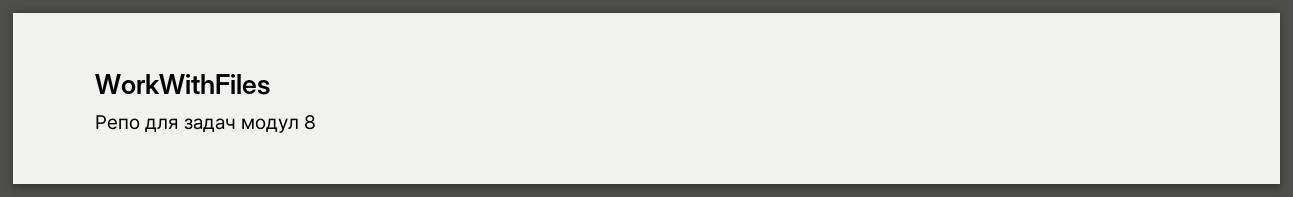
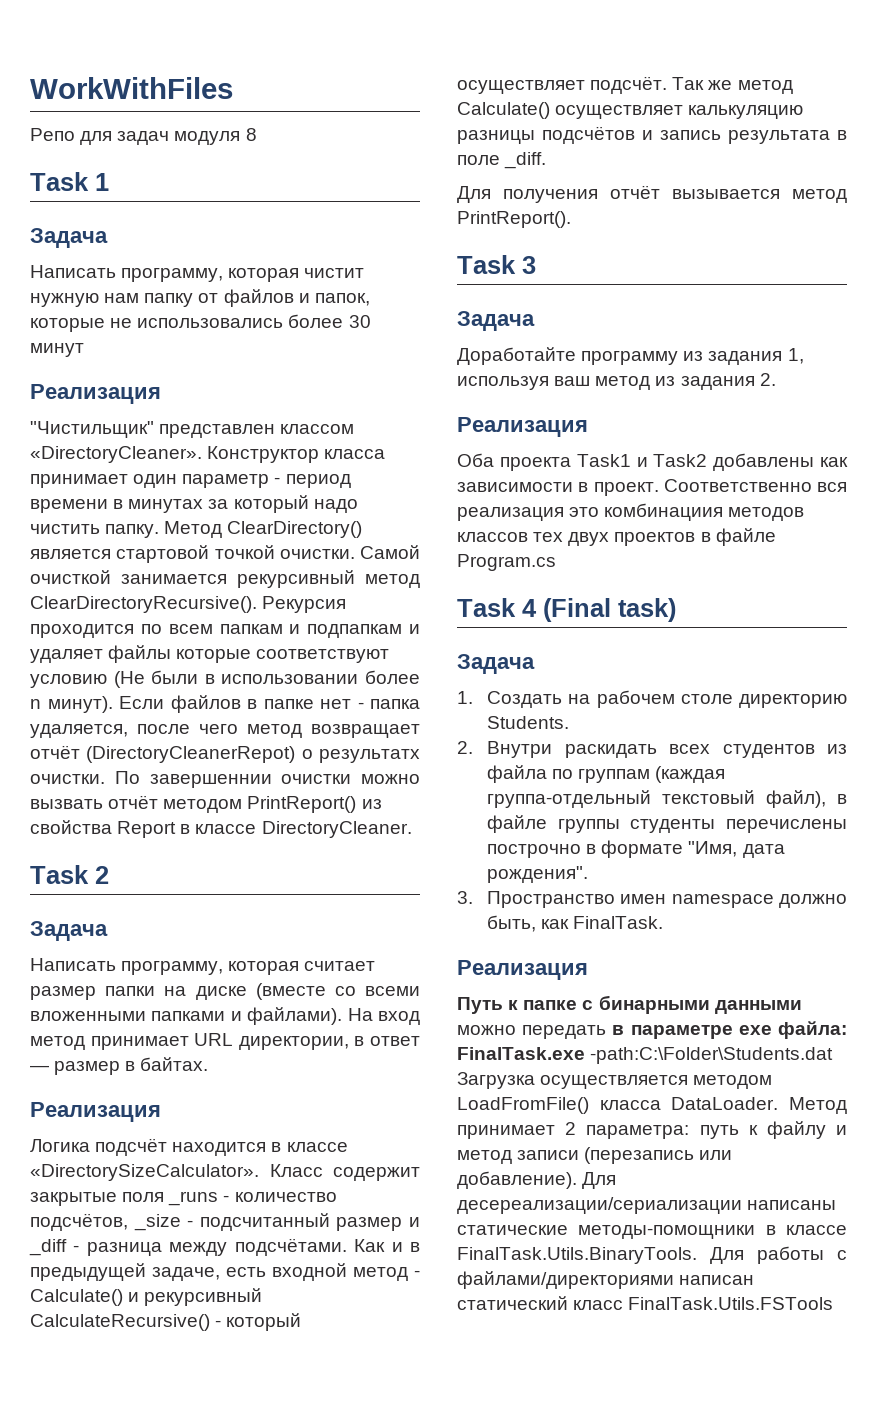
[240,118,299,133] модул -> [174,131,241,145] модуля
(317, 122) none -> [30,172,109,191] [30,228,108,248] [30,265,365,282] [30,289,370,307] [30,314,371,332] [30,343,84,357] [30,384,161,404] [30,421,355,438] [30,446,386,463] [30,474,351,488] [30,495,358,513] [30,521,363,538] [30,545,420,563] [30,570,420,588] [30,596,347,613] [30,624,420,638] [30,645,390,663] [30,670,420,688] [30,695,420,713] [30,724,420,738] [30,745,420,763] [30,771,420,788] [30,795,382,813] [30,820,412,838] [30,865,109,884] [30,921,108,941] [30,958,376,975] [30,983,420,1000] [30,1007,420,1025] [30,1033,421,1050] [30,1057,209,1075] [30,1102,161,1122] [30,1138,348,1156] [30,1164,420,1181] [30,1191,337,1206] [30,1213,421,1231] [29,1238,420,1256] [30,1263,420,1281] [30,1288,263,1306] [30,1313,302,1331] [457,76,793,94] [457,102,804,119] [457,126,847,144] [457,152,547,169] [457,185,847,203] [457,211,571,228] [457,255,536,274] [457,311,535,331] [457,347,804,365] [457,373,776,390] [457,417,588,437] [457,453,848,471] [457,479,847,496] [457,503,805,521] [457,528,776,546] [457,554,556,571] [457,598,676,622] [457,654,535,674] [457,690,847,708] [487,716,570,729] [457,741,847,758] [487,765,726,783] [487,790,847,808] [487,815,847,833] [487,840,785,858] [487,866,589,883] [457,891,847,908] [487,915,664,932] [457,960,588,980] [457,995,802,1014] [457,1021,847,1039] [457,1047,834,1064] [457,1072,773,1089] [457,1097,847,1114] [457,1121,847,1139] [457,1147,733,1164] [457,1171,617,1189] [457,1197,837,1214] [457,1225,847,1239] [457,1246,847,1264] [457,1271,755,1289] [457,1296,834,1310] // Task 1 // Задача // Написать программу, которая чистит нужную нам папку от файлов и папок, которые не использовались более 30 минут // Реализация // "Чистильщик" представлен классом «DirectoryCleaner». Конструктор класса принимает один параметр - период времени в минутах за который надо чистить папку. Метод ClearDirectory() является стартовой точкой очистки. Самой очисткой занимается рекурсивный метод ClearDirectoryRecursive(). Рекурсия проходится по всем папкам и подпапкам и удаляет файлы которые соответствуют условию (Не были в использовании более n минут). Если файлов в папке нет - папка удаляется, после чего метод возвращает отчёт (DirectoryCleanerRepot) о результатх очистки. По завершеннии очистки можно вызвать отчёт методом PrintReport() из свойства Report в классе DirectoryCleaner. // Task 2 // Задача // Напиcать программу, которая считает размер папки на диске (вместе со всеми вложенными папками и файлами). На вход метод принимает URL директории, в ответ — размер в байтах. // Реализация // Логика подсчёт находится в классе «DirectorySizeCalculator». Класс содержит закрытые поля _runs - количество подсчётов, _size - подсчитанный размер и _diff - разница между подсчётами. Как и в предыдущей задаче, есть входной метод - Calculate() и рекурсивный CalculateRecursive() - который осуществляет подсчёт. Так же метод Calculate() осуществляет калькуляцию разницы подсчётов и запись результата в поле _diff. // Для получения отчёт вызывается метод PrintReport(). // Task 3 // Задача // Доработайте программу из задания 1, используя ваш метод из задания 2. // Реализация // Оба проекта Task1 и Task2 добавлены как зависимости в проект. Соответственно вся реализация это комбинациия методов классов тех двух проектов в файле Program.cs // Task 4 (Final task) // Задача // 1. Создать на рабочем столе директорию Students. // 2. Внутри раскидать всех студентов из файла по группам (каждая группа-отдельный текстовый файл), в файле группы студенты перечислены построчно в формате "Имя, дата рождения". // 3. Пространство имен namespace должно быть, как FinalTask. // Реализация // Путь к папке с бинарными данными можно передать в параметре exe файла: FinalTask.exe -path:C:\Folder\Students.dat Загрузка осуществляется методом LoadFromFile() класса DataLoader. Метод принимает 2 параметра: путь к файлу и метод записи (перезапись или добавление). Для десереализации/сериализации написаны статические методы-помощники в классе FinalTask.Utils.BinaryTools. Для работы с файлами/директориями написан статический класс FinalTask.Utils.FSTools

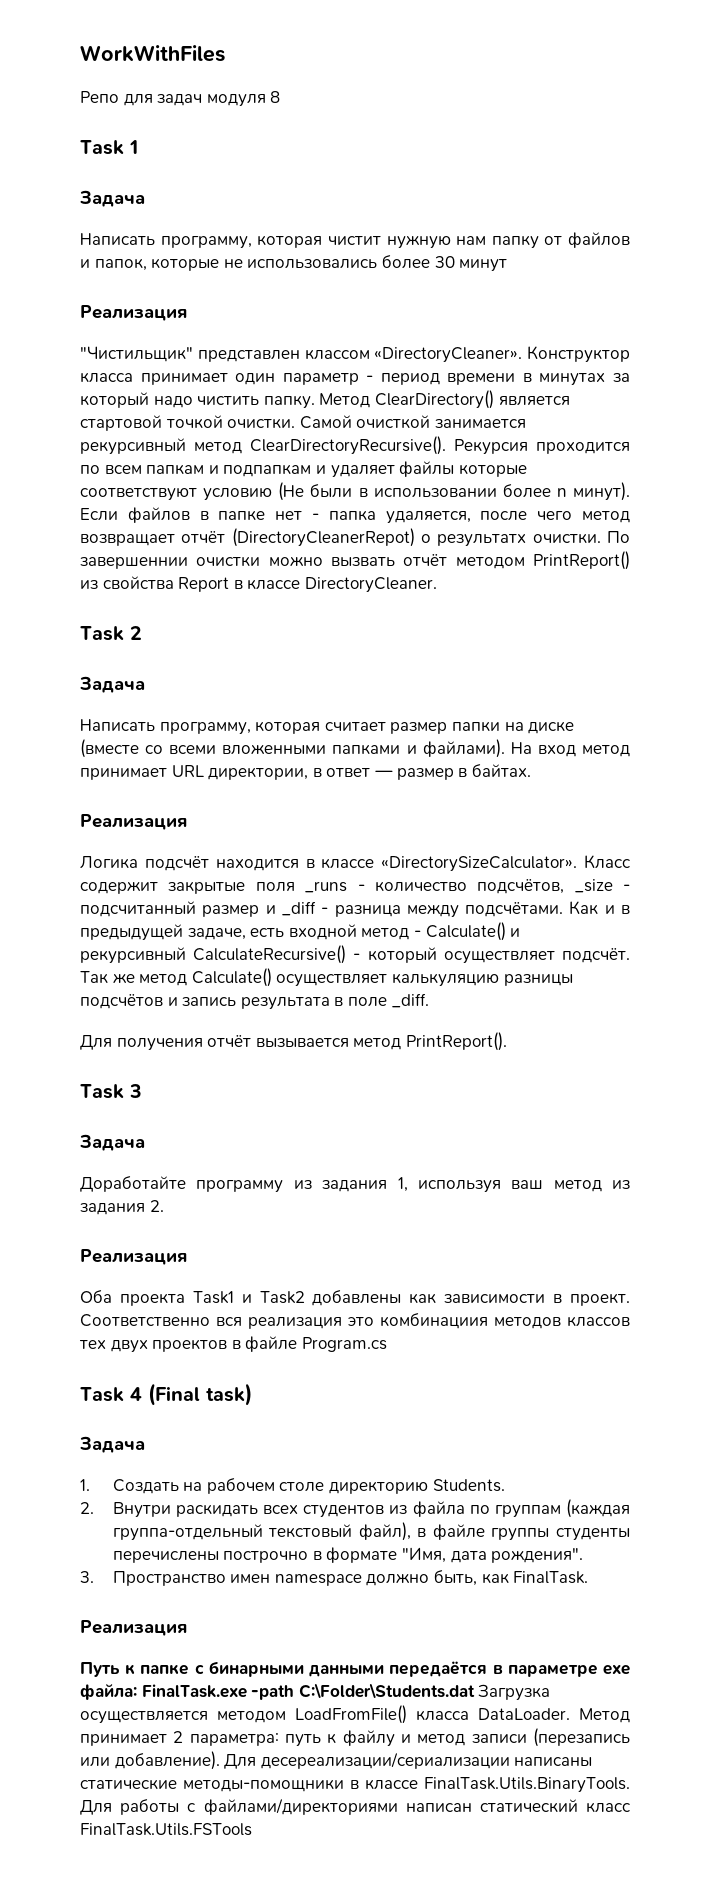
[457,1025,607,1039] можно передать -> [389,1661,488,1677] передаётся
[590,1047,834,1064] -path:C:\Folder\Students.dat -> [251,1683,475,1700] -path C:\Folder\Students.dat

